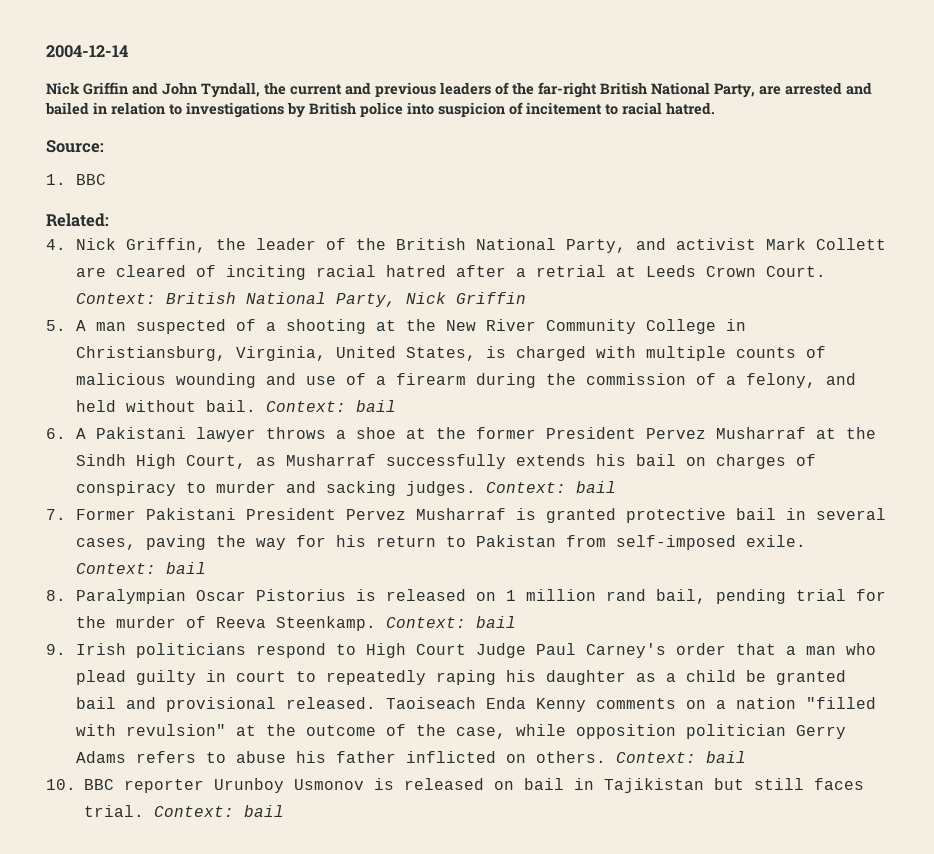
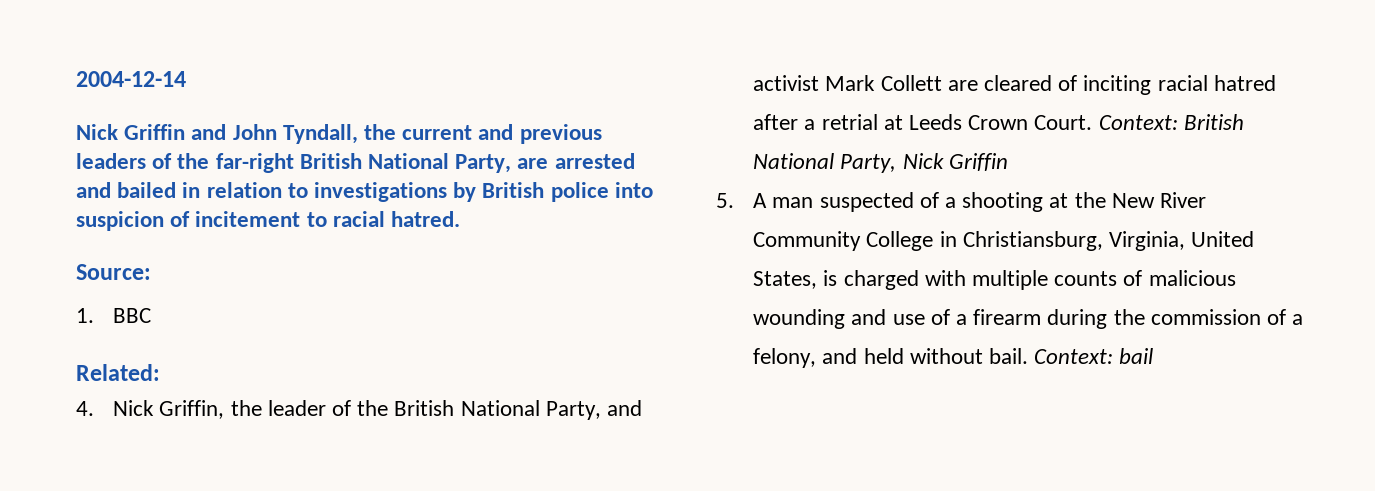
[46,427,876,442] [75,454,816,469] [75,481,616,496] [46,508,886,523] [75,535,806,550] [75,562,206,574] [46,589,886,604] [75,616,516,631] [46,643,876,658] [75,670,846,685] [75,697,876,712] [75,724,846,739] [75,751,746,763] [46,778,864,793] [84,805,284,817] // 6. A Pakistani lawyer throws a shoe at the former President Pervez Musharraf at the Sindh High Court, as Musharraf successfully extends his bail on charges of conspiracy to murder and sacking judges. Context: bail // 7. Former Pakistani President Pervez Musharraf is granted protective bail in several cases, paving the way for his return to Pakistan from self-imposed exile. Context: bail // 8. Paralympian Oscar Pistorius is released on 1 million rand bail, pending trial for the murder of Reeva Steenkamp. Context: bail // 9. Irish politicians respond to High Court Judge Paul Carney's order that a man who plead guilty in court to repeatedly raping his daughter as a child be granted bail and provisional released. Taoiseach Enda Kenny comments on a nation "filled with revulsion" at the outcome of the case, while opposition politician Gerry Adams refers to abuse his father inflicted on others. Context: bail // 10. BBC reporter Urunboy Usmonov is released on bail in Tajikistan but still faces trial. Context: bail -> (1154, 356) none

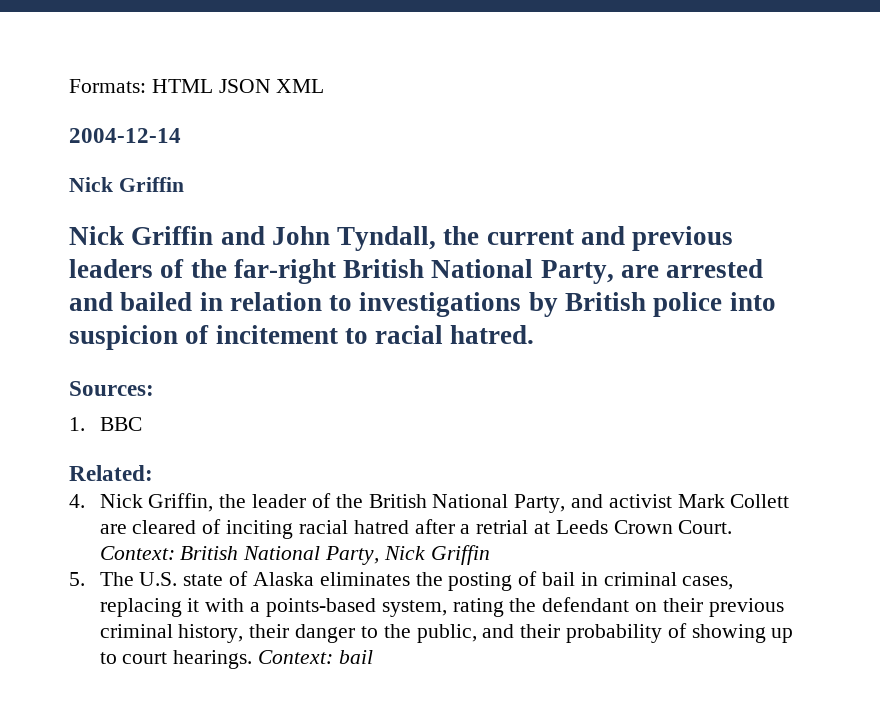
(76, 79) none -> [69,79,325,93] Formats: HTML JSON XML //
(186, 132) none -> [69,226,214,245] // Nick Griffin
[76,264,151,280] Source: -> [69,381,154,396] Sources:
[753,192,1207,212] [753,231,1255,251] [753,270,1236,290] [753,309,1304,329] [753,348,1028,368] A man suspected of a shooting at the New River Community College in Christiansburg, Virginia, United States, is charged with multiple counts of malicious wounding and use of a firearm during the commission of a felony, and held without bail. -> [99,571,734,591] [99,597,784,617] [99,623,794,643] [99,650,253,669] The U.S. state of Alaska eliminates the posting of bail in criminal cases, replacing it with a points-based system, rating the defendant on their previous criminal history, their danger to the public, and their probability of showing up to court hearings.

